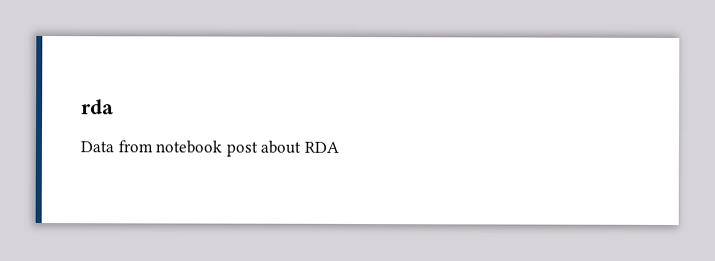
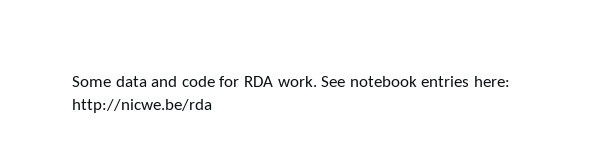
[81,99,114,115] [80,140,339,157] rda // Data from notebook post about RDA -> [72,76,510,87] [72,99,212,113] Some data and code for RDA work. See notebook entries here: http://nicwe.be/rda

